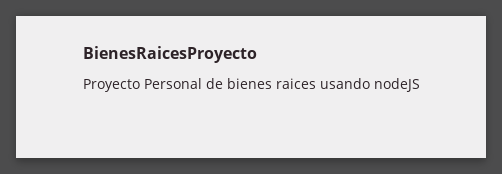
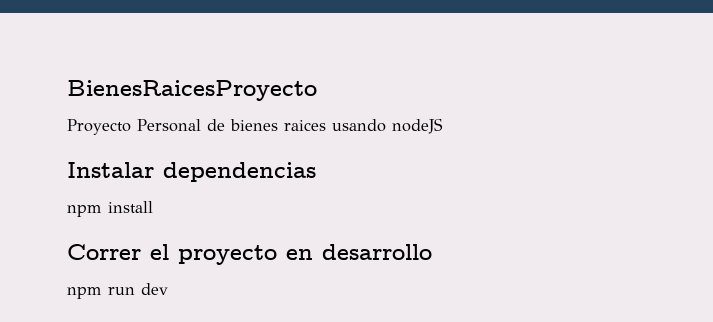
(420, 85) none -> [67,162,316,182] [67,201,153,217] [67,244,432,265] [67,283,168,299] // Instalar dependencias // npm install // Correr el proyecto en desarrollo // npm run dev

